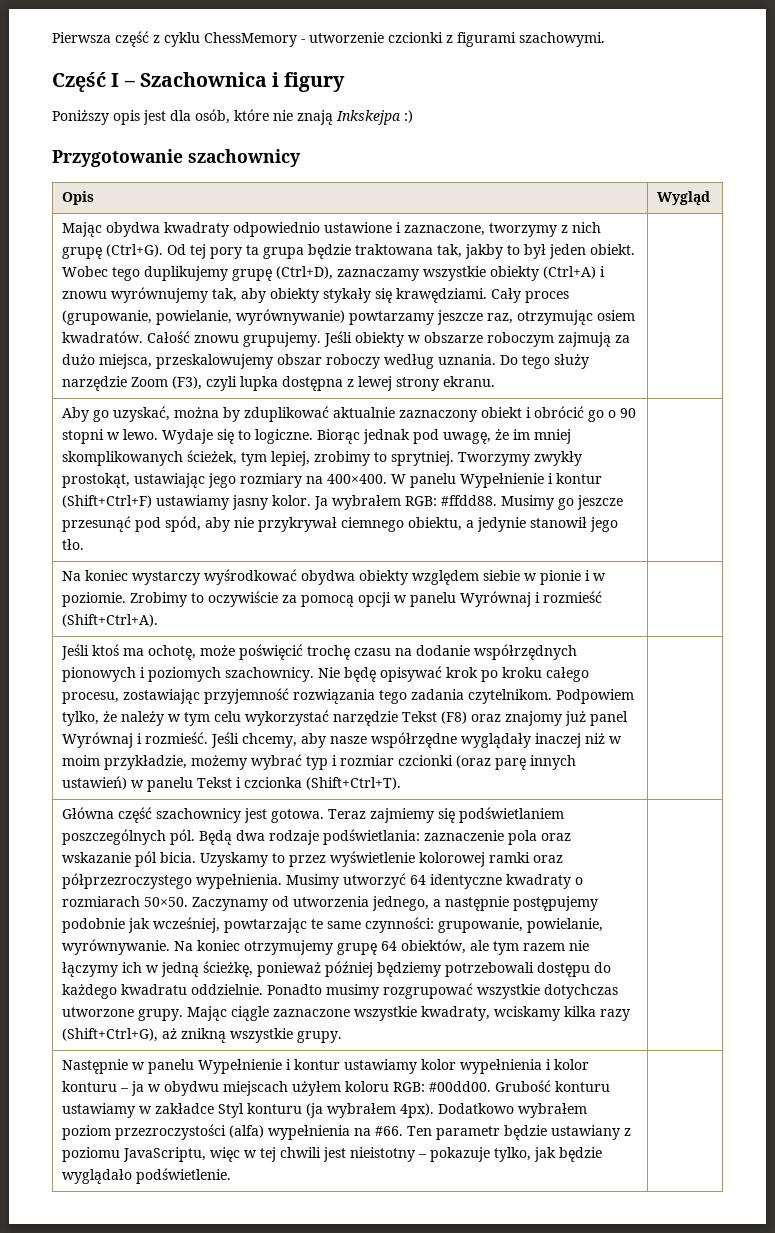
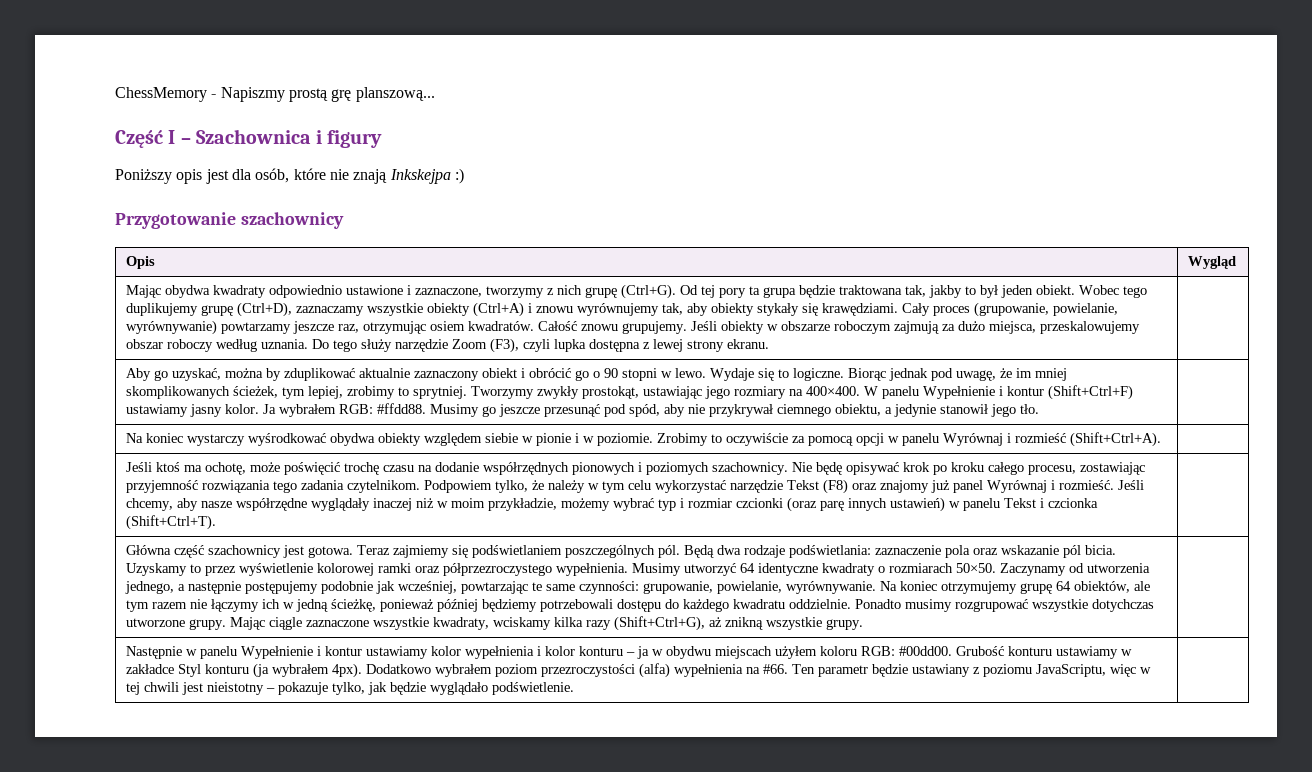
[52,31,605,47] Pierwsza część z cyklu ChessMemory - utworzenie czcionki z figurami szachowymi. -> [115,87,435,102] ChessMemory - Napiszmy prostą grę planszową...

